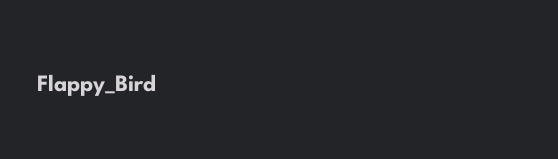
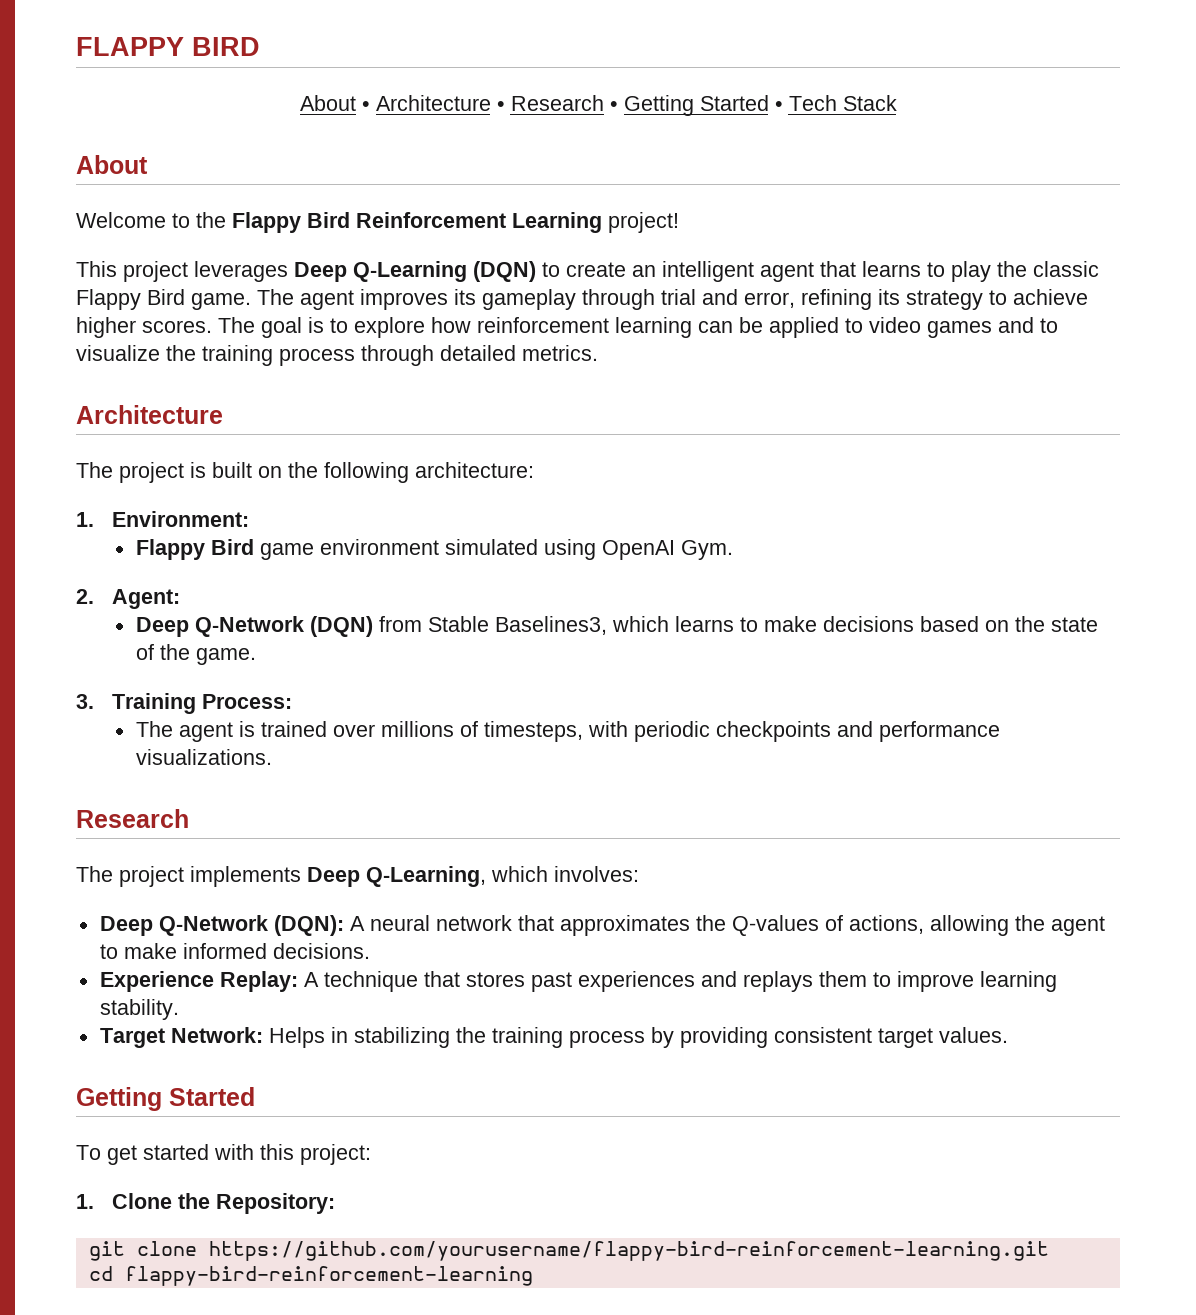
[37,74,156,96] Flappy_Bird -> [76,37,260,56] [299,95,897,116] [76,155,148,174] [76,212,679,233] [76,261,1099,282] [76,289,1088,310] [76,317,1058,338] [76,345,598,366] [76,405,223,424] [76,462,534,483] [76,511,250,527] [135,539,733,560] [76,589,181,609] [135,616,1098,637] [135,644,256,665] [76,693,293,714] [135,721,1000,742] [135,749,272,765] [76,809,189,828] [76,866,639,887] [99,915,1105,936] [99,943,370,959] [99,971,1057,992] [99,999,179,1020] [99,1027,1008,1048] [76,1087,255,1111] [76,1144,371,1165] [76,1193,336,1214] [88,1241,1049,1261] [88,1266,533,1286] FLAPPY BIRD // About • Architecture • Research • Getting Started • Tech Stack // About // Welcome to the Flappy Bird Reinforcement Learning project! // This project leverages Deep Q-Learning (DQN) to create an intelligent agent that learns to play the classic Flappy Bird game. The agent improves its gameplay through trial and error, refining its strategy to achieve higher scores. The goal is to explore how reinforcement learning can be applied to video games and to visualize the training process through detailed metrics. // Architecture // The project is built on the following architecture: // 1. Environment: // Flappy Bird game environment simulated using OpenAI Gym. // 2. Agent: // Deep Q-Network (DQN) from Stable Baselines3, which learns to make decisions based on the state of the game. // 3. Training Process: // The agent is trained over millions of timesteps, with periodic checkpoints and performance visualizations. // Research // The project implements Deep Q-Learning, which involves: // Deep Q-Network (DQN): A neural network that approximates the Q-values of actions, allowing the agent to make informed decisions. // Experience Replay: A technique that stores past experiences and replays them to improve learning stability. // Target Network: Helps in stabilizing the training process by providing consistent target values. // Getting Started // To get started with this project: // 1. Clone the Repository: // git clone https://github.com/yourusername/flappy-bird-reinforcement-learning.git // cd flappy-bird-reinforcement-learning

